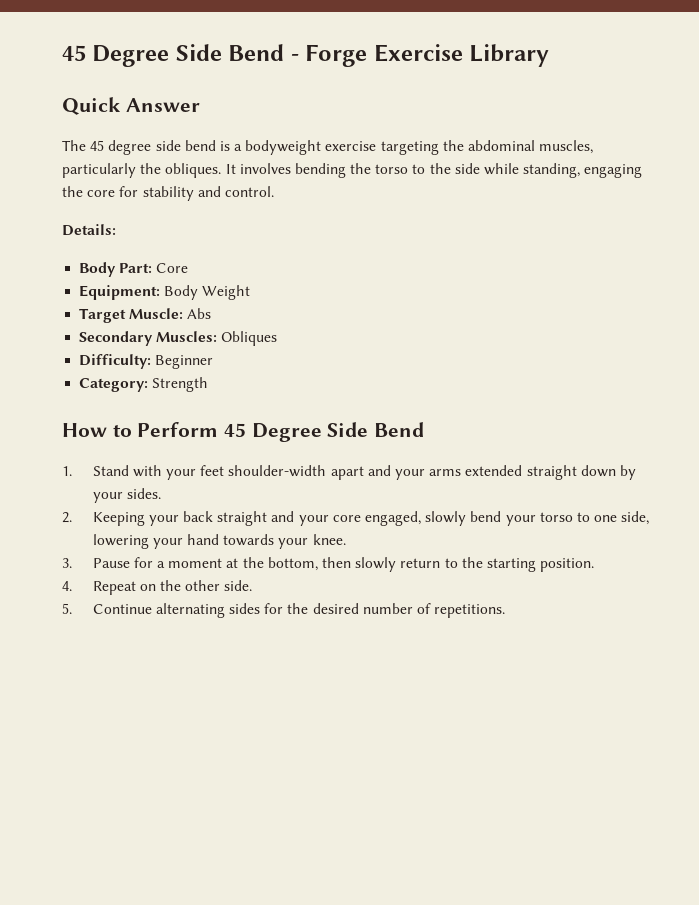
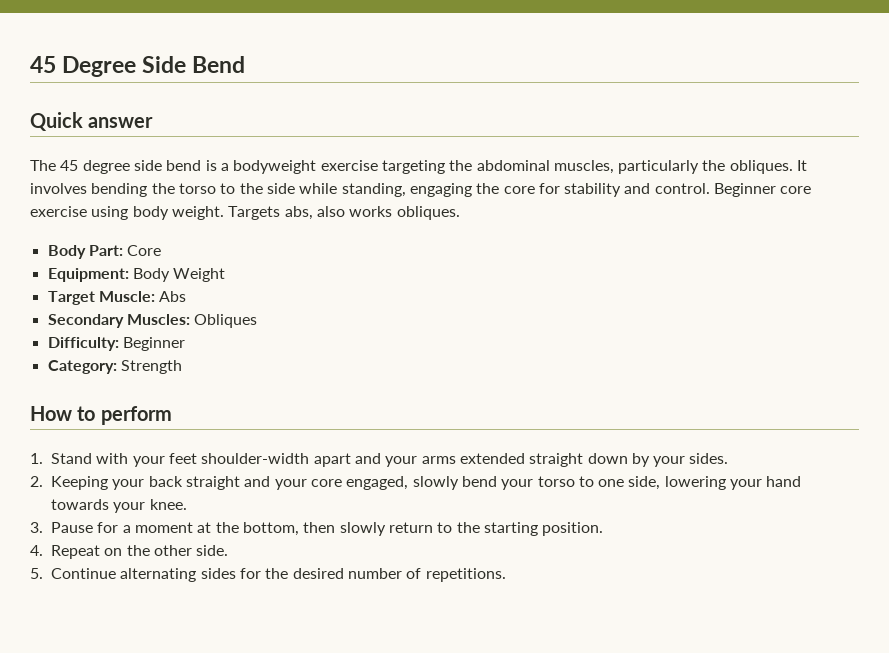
[62,44,550,67] 45 Degree Side Bend - Forge Exercise Library -> [30,56,246,77] 45 Degree Side Bend
[125,98,200,112] Answer -> [88,117,154,128] answer
[62,224,116,236] // Details: -> [714,183,812,197] [30,206,460,220] Beginner core exercise using body weight. Targets abs, also works obliques.
[137,422,425,442] Perform 45 Degree Side Bend -> [100,406,172,425] perform

